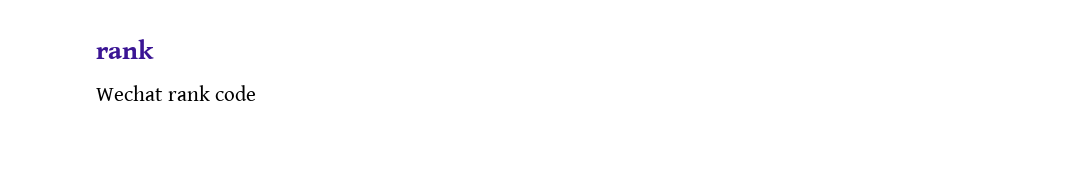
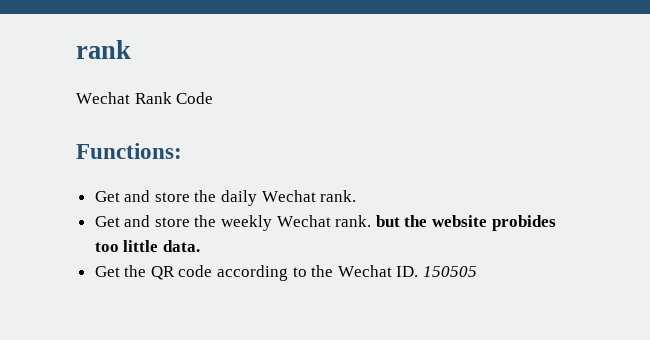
[167,85,257,101] rank code -> [134,92,214,104] [76,143,182,159] [94,190,357,206] [94,215,556,231] [94,240,200,252] [94,265,478,281] Rank Code // Functions: // Get and store the daily Wechat rank. // Get and store the weekly Wechat rank. but the website probides too little data. // Get the QR code according to the Wechat ID. 150505

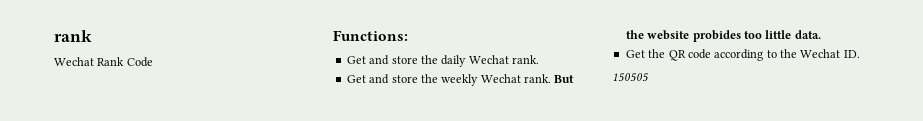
[375,215,400,227] but -> [554,75,575,83] But
(419, 271) none -> (860, 54) //

